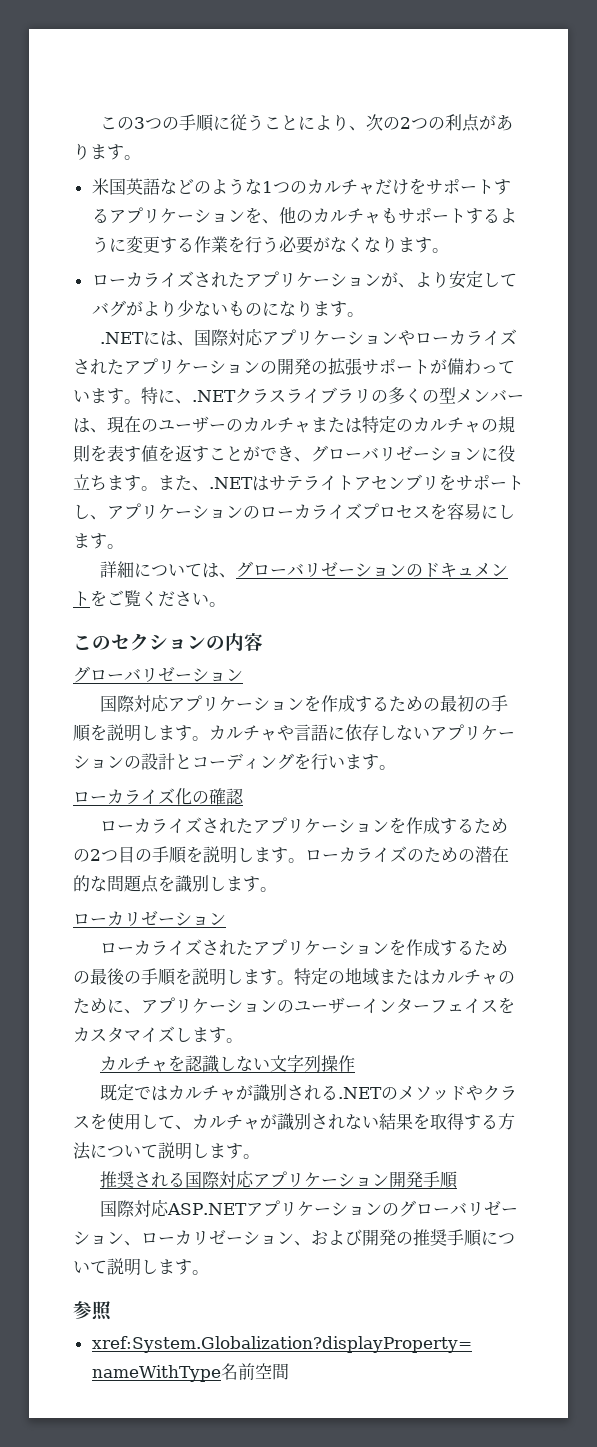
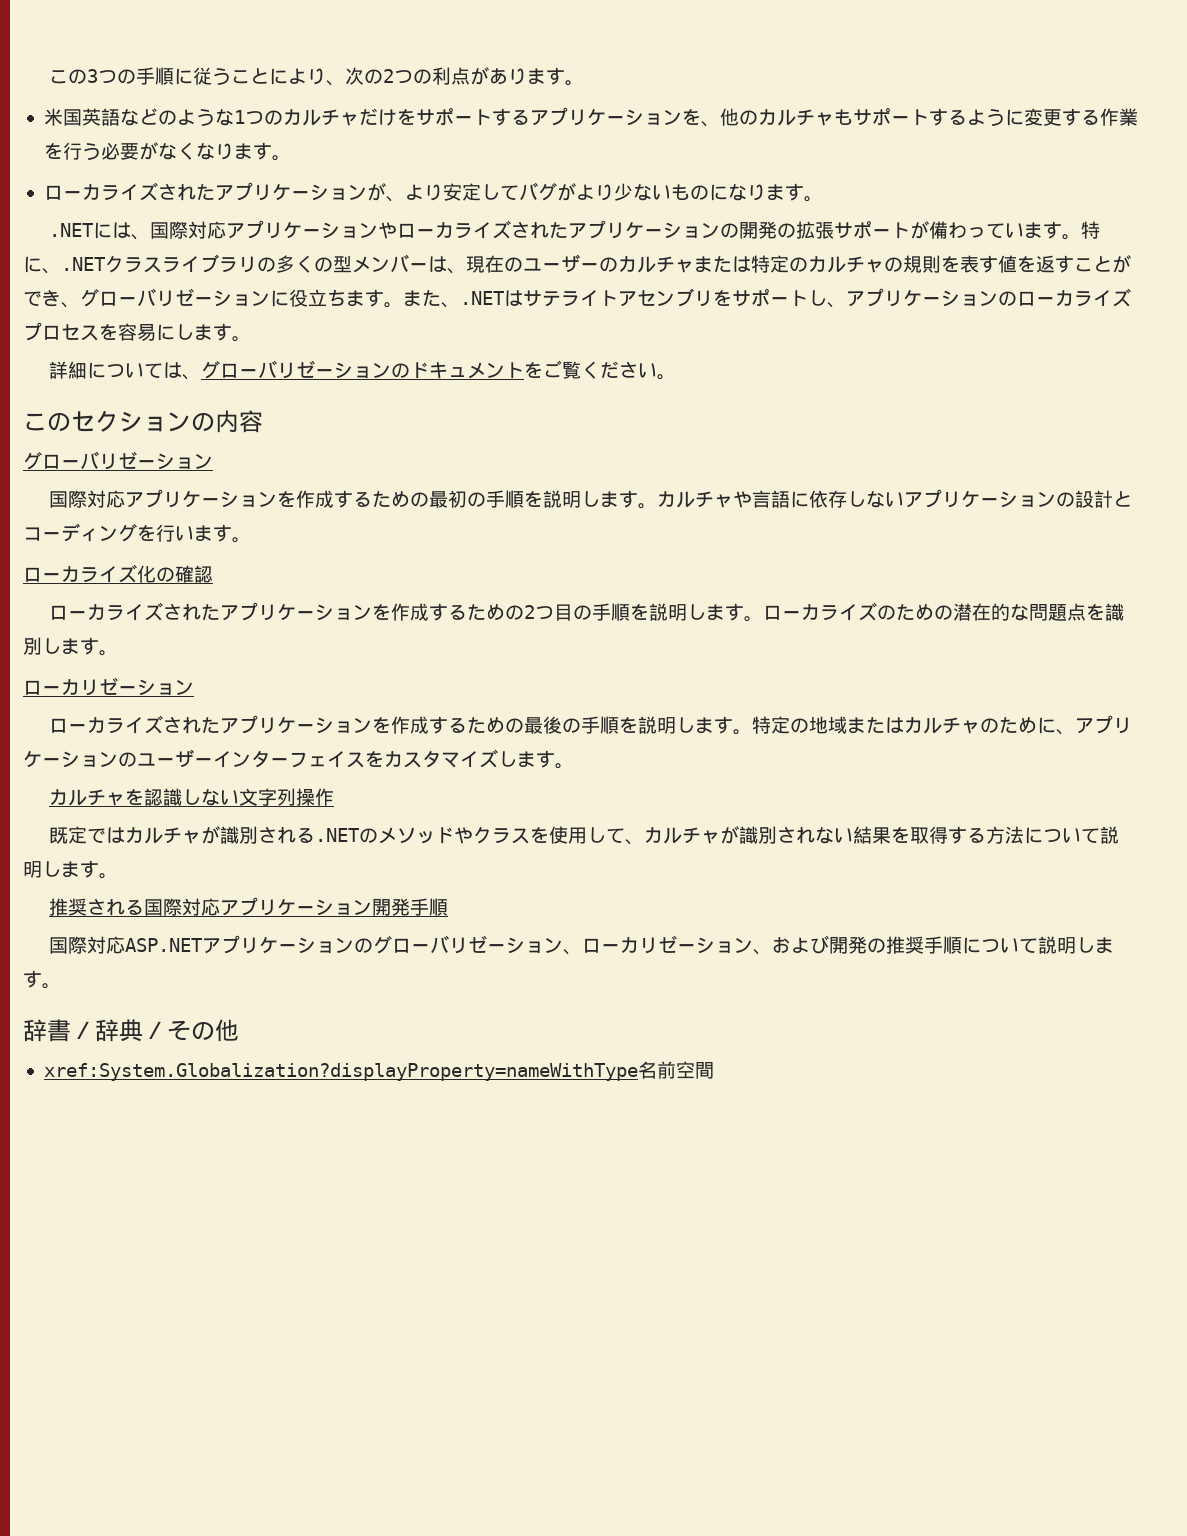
[73,1301,112,1321] 参照 -> [23,1019,239,1042] 辞書／辞典／その他

